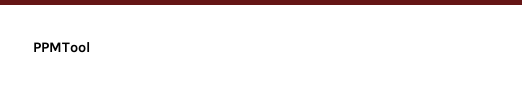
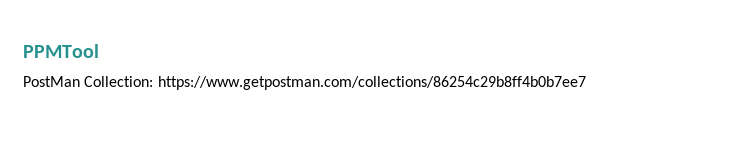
(90, 47) none -> [23,76,586,90] // PostMan Collection: https://www.getpostman.com/collections/86254c29b8ff4b0b7ee7

